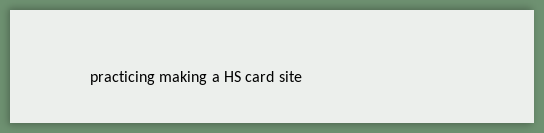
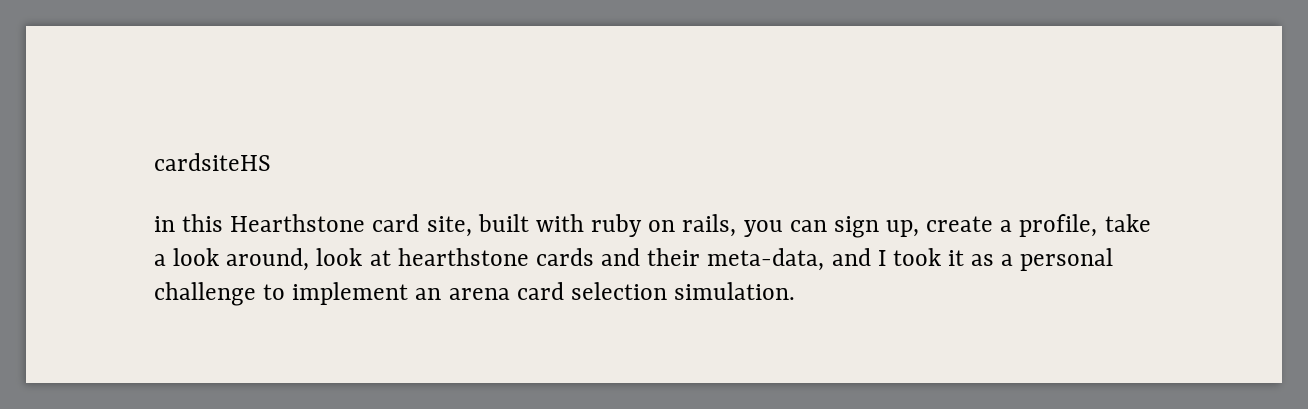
[90,71,302,85] practicing making a HS card site -> [154,153,271,171] [154,214,1151,238] [154,248,1114,271] [154,282,796,306] cardsiteHS // in this Hearthstone card site, built with ruby on rails, you can sign up, create a profile, take a look around, look at hearthstone cards and their meta-data, and I took it as a personal challenge to implement an arena card selection simulation.

